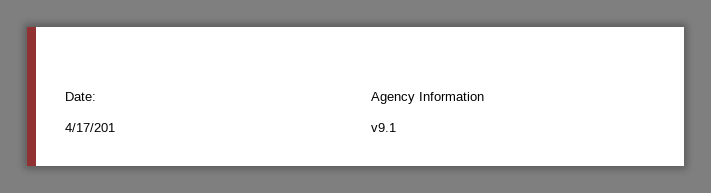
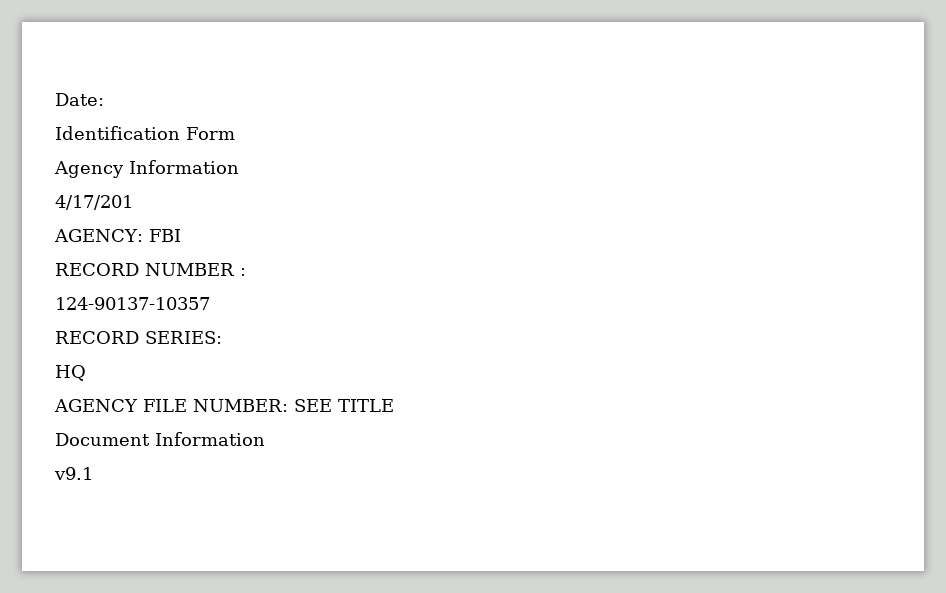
[65,123,115,132] 4/17/201 -> [55,126,235,140] Identification Form
(484, 96) none -> [55,195,133,210] [54,229,181,242] [55,263,246,276] [55,297,210,310] [55,331,222,344] [55,365,86,381] [54,399,394,412] [55,432,265,446] // 4/17/201 // AGENCY: FBI // RECORD NUMBER : // 124-90137-10357 // RECORD SERIES: // HQ // AGENCY FILE NUMBER: SEE TITLE // Document Information

